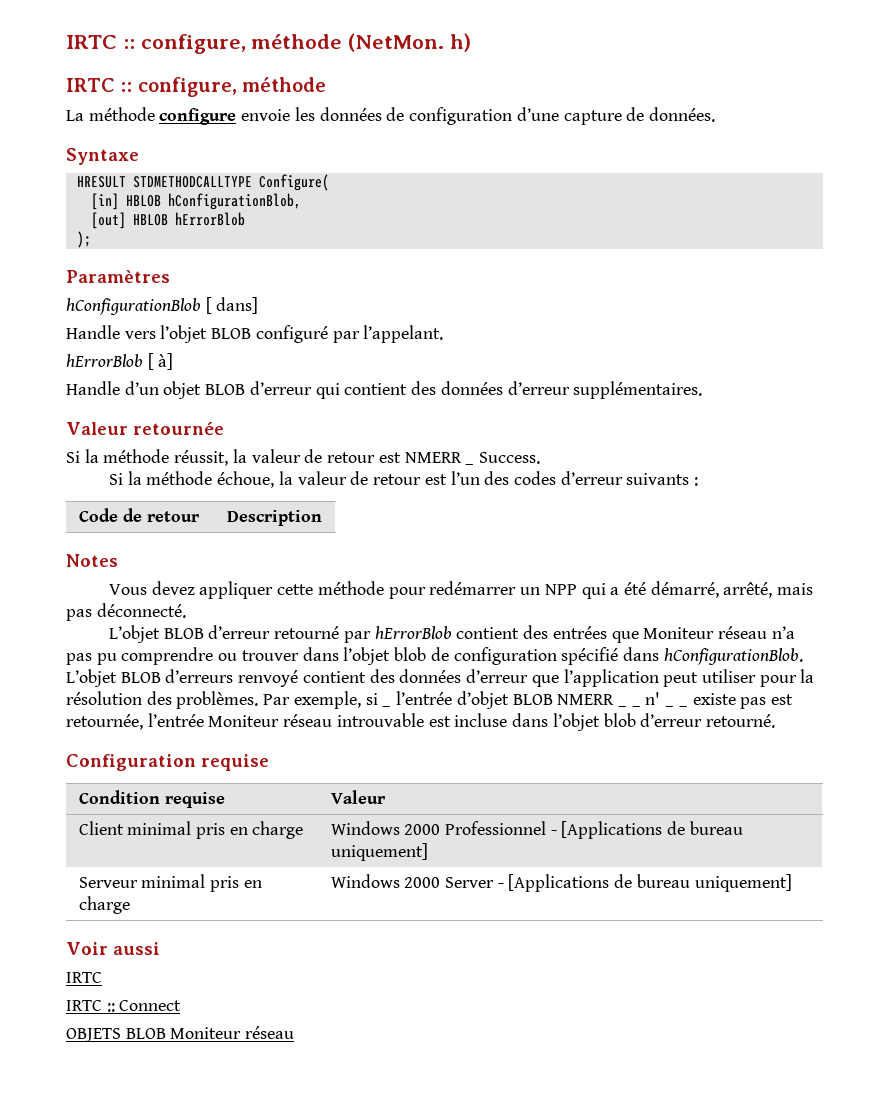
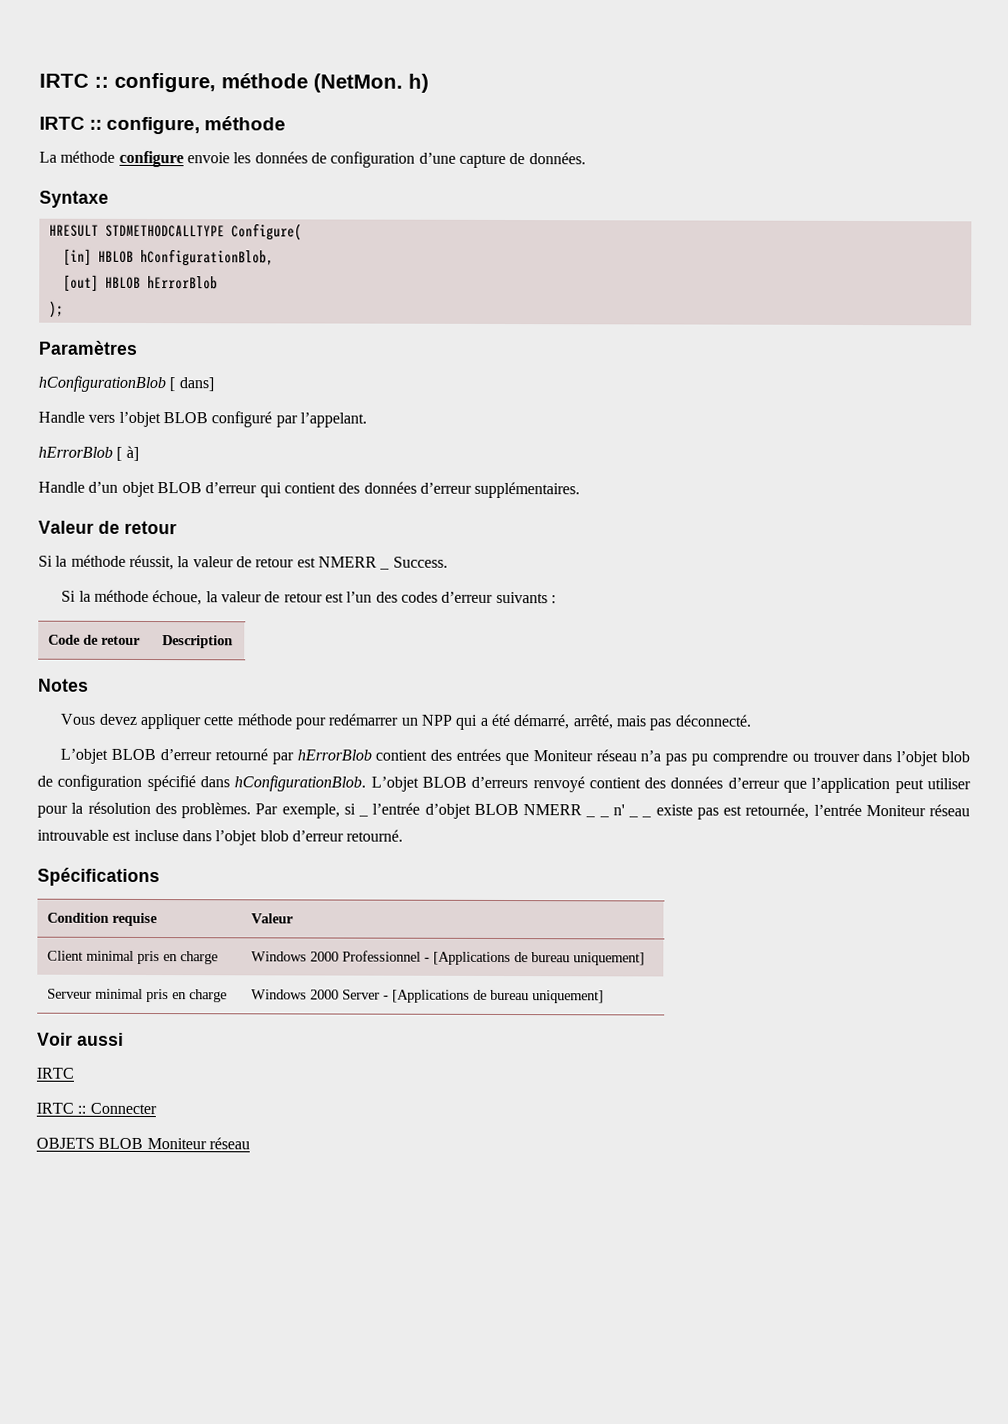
[132,421,224,435] retournée -> [98,520,177,535] de retour
[66,754,269,771] Configuration requise -> [37,867,160,887] Spécifications
[119,1000,182,1011] Connect -> [89,1102,157,1115] Connecter

